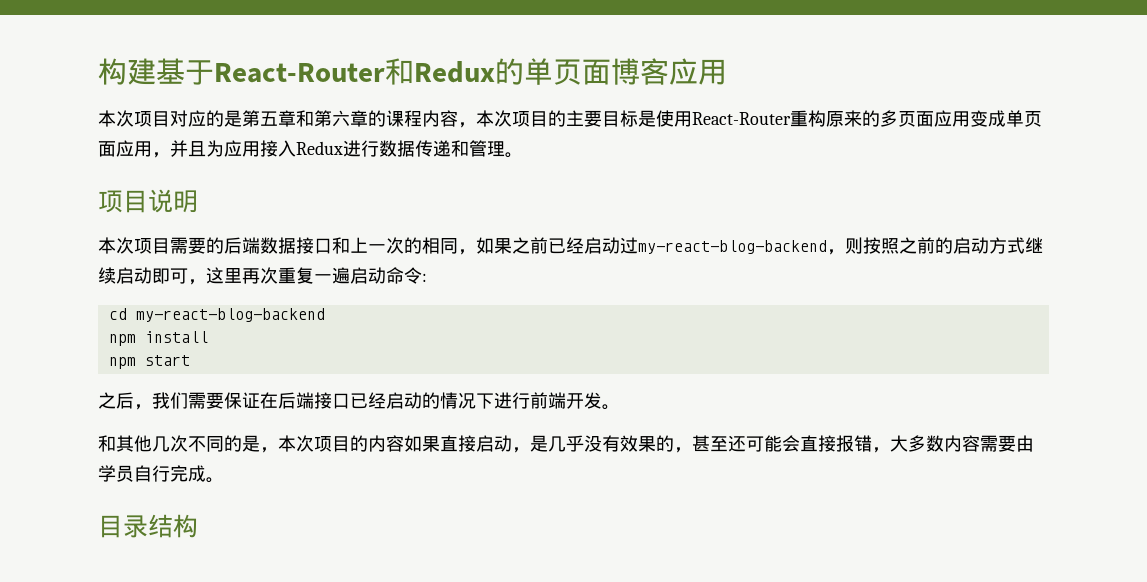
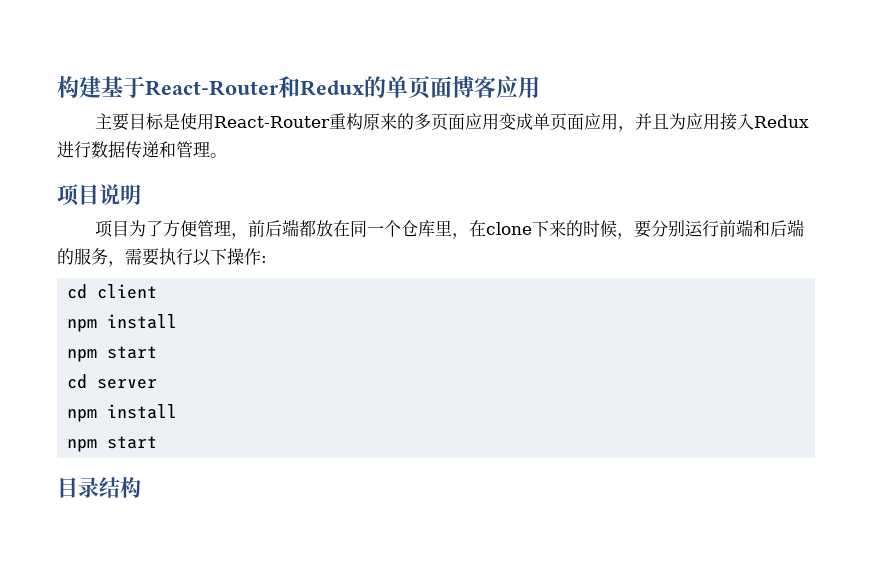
[98,110,566,128] 本次项目对应的是第五章和第六章的课程内容，本次项目的 -> (540, 87) none
[98,237,1043,255] [98,267,422,285] 本次项目需要的后端数据接口和上一次的相同，如果之前已经启动过my-react-blog-backend，则按照之前的启动方式继续启动即可，这里再次重复一遍启动命令 -> [95,219,805,239] [57,248,261,267] 项目为了方便管理，前后端都放在同一个仓库里，在clone下来的时候，要分别运行前端和后端的服务，需要执行以下操作
[135,308,325,322] [108,331,208,346] [108,355,190,369] [98,392,620,410] [98,435,1034,453] [98,465,224,483] my-react-blog-backend // npm install // npm start // 之后，我们需要保证在后端接口已经启动的情况下进行前端开发。 // 和其他几次不同的是，本次项目的内容如果直接启动，是几乎没有效果的，甚至还可能会直接报错，大多数内容需要由学员自行完成。 -> [97,284,158,299] [67,314,178,332] [67,346,158,362] [67,374,158,389] [67,404,178,422] [67,436,158,452] client // npm install // npm start // cd server // npm install // npm start

